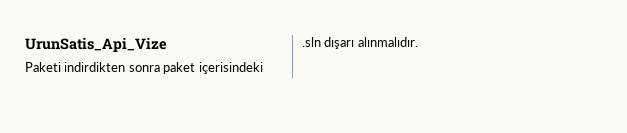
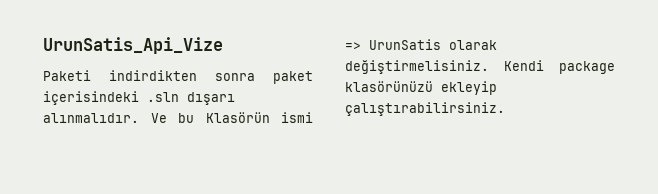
(418, 42) none -> [150,112,313,123] [345,39,497,50] [345,60,615,74] [345,81,497,95] [345,102,505,116] Ve bu Klasörün ismi => UrunSatis olarak değiştirmelisiniz. Kendi package klasörünüzü ekleyip çalıştırabilirsiniz.

